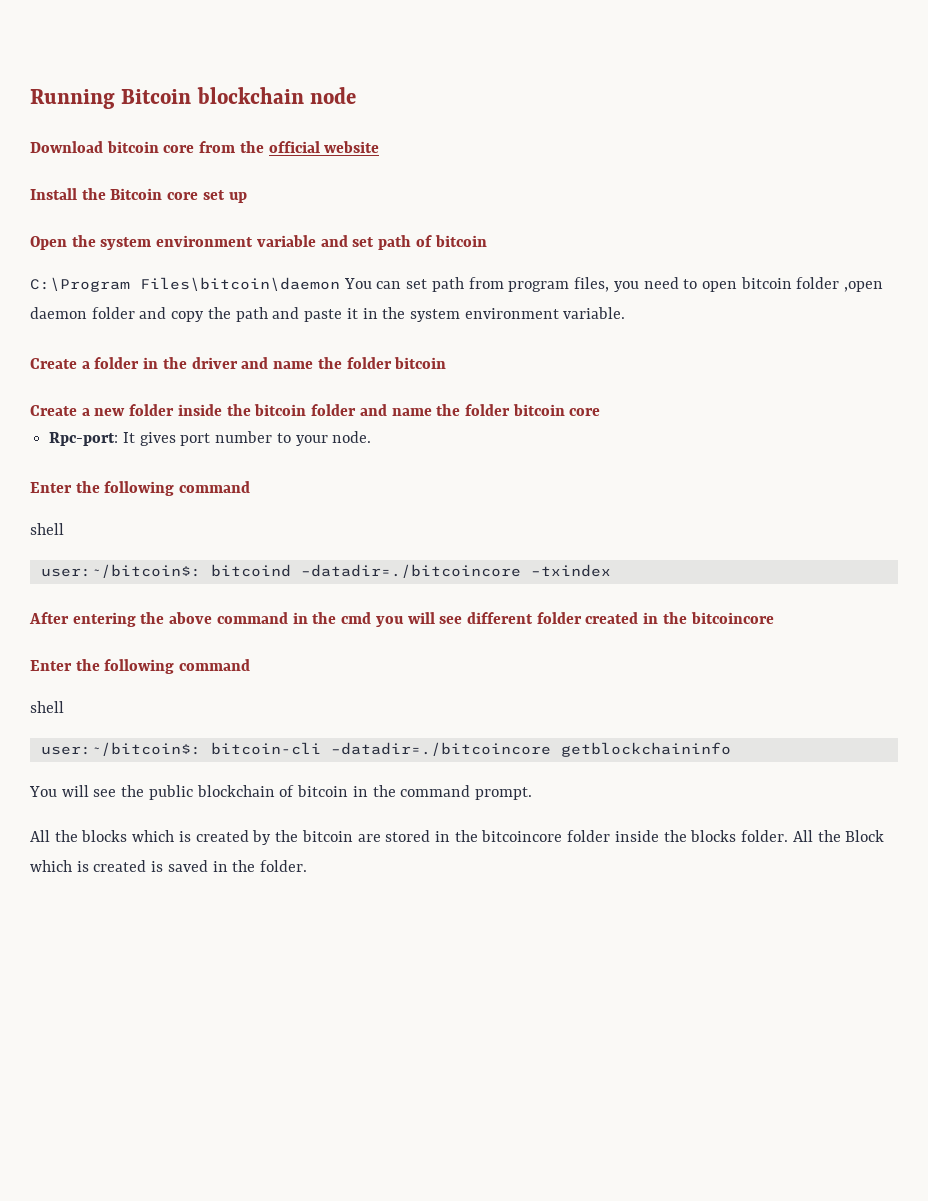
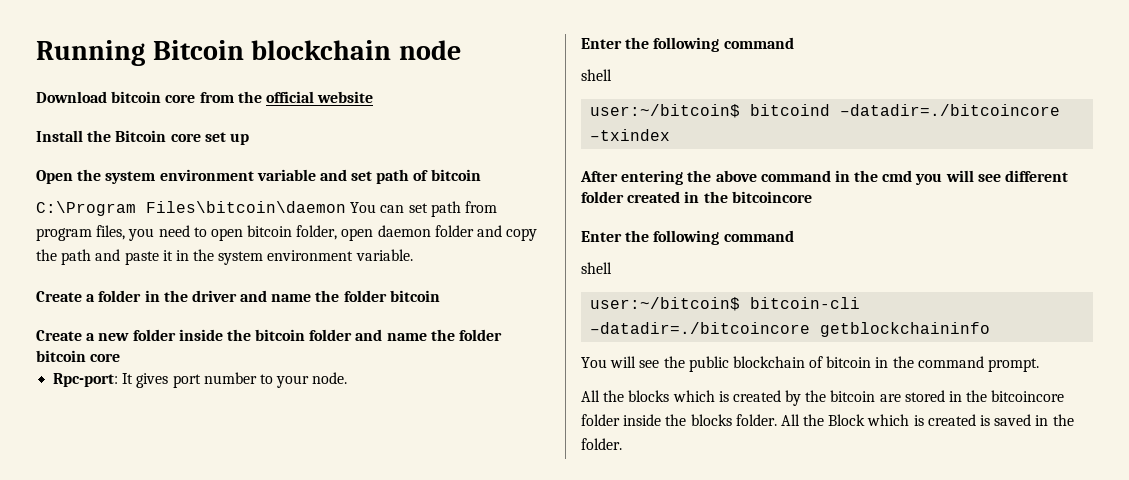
[796,277,884,292] folder ,open -> [296,225,374,241] folder, open
[40,564,201,578] user:~/bitcoin$: -> [590,104,741,118] user:~/bitcoin$
[40,742,201,756] user:~/bitcoin$: -> [590,297,741,311] user:~/bitcoin$

